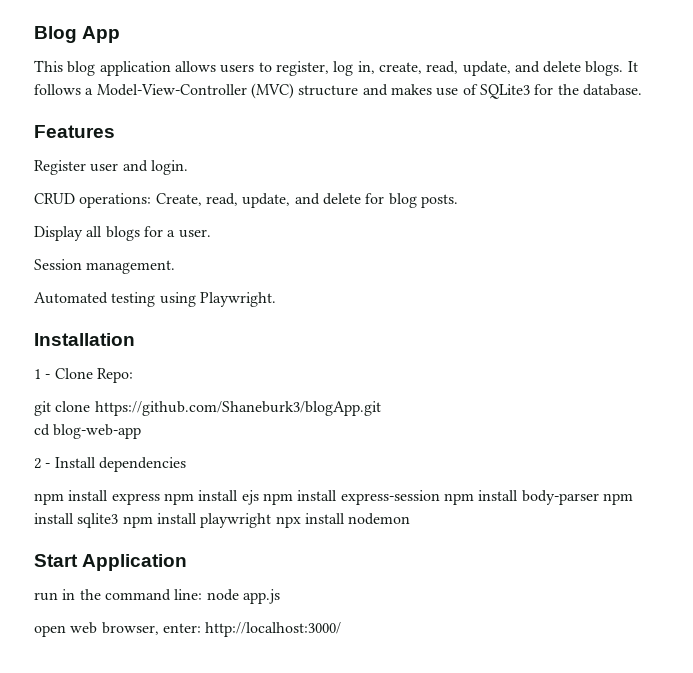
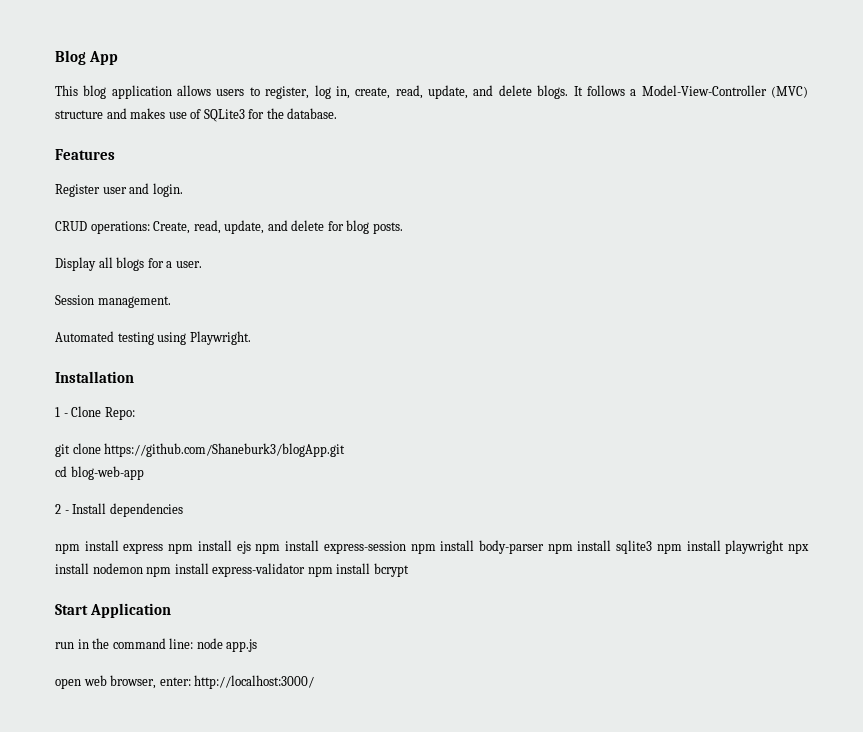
(411, 519) none -> [146,563,409,577] npm install express-validator npm install bcrypt

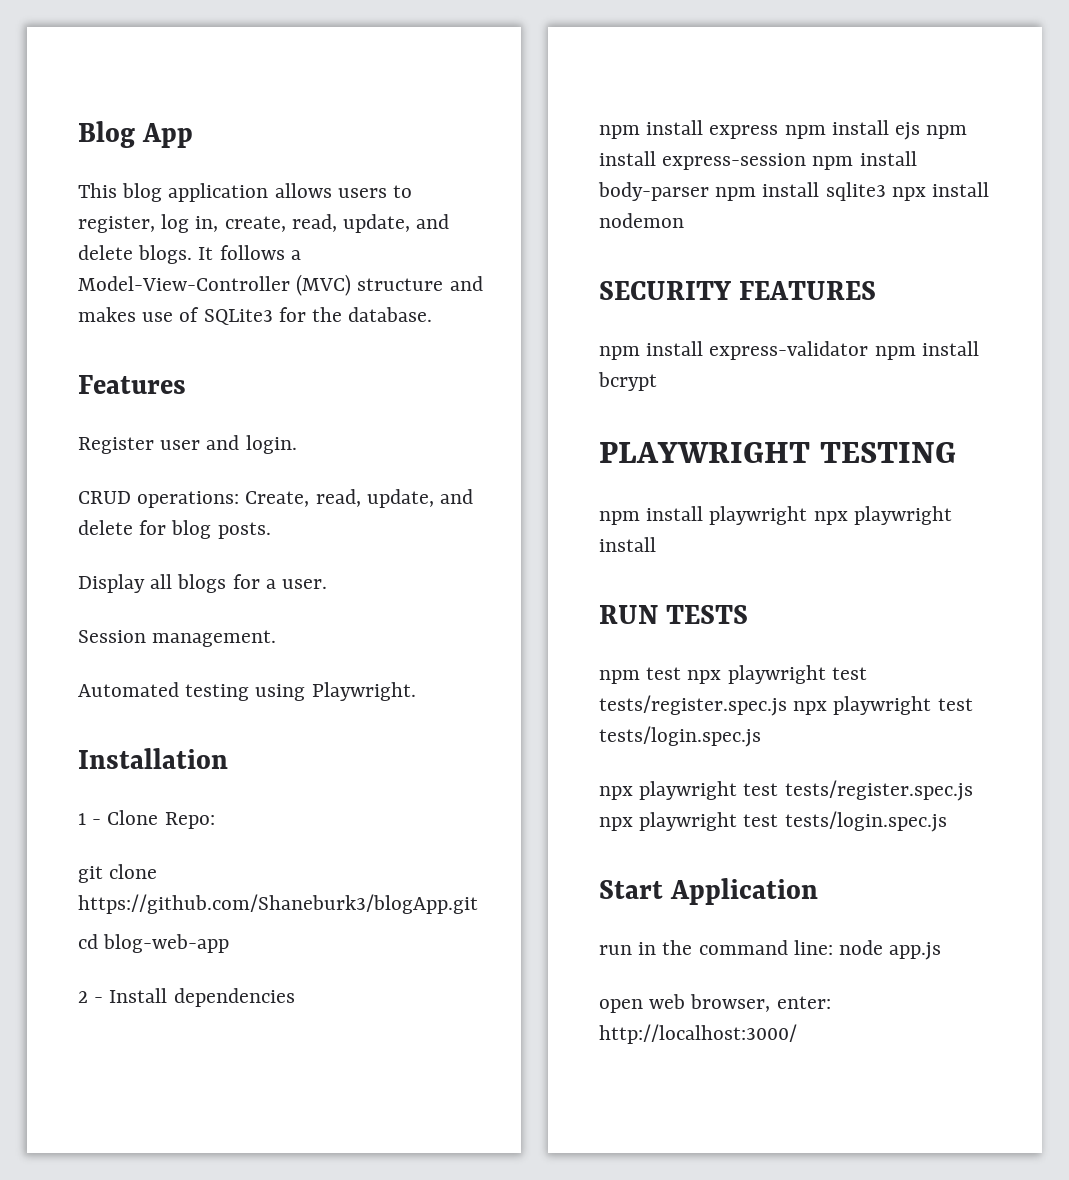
[656,540,785,554] npm install playwright -> (886, 191) none
(143, 568) none -> [599,281,877,300] // SECURITY FEATURES //
(409, 570) none -> [599,442,956,463] [599,506,952,525] [599,537,656,552] [599,605,749,624] [599,665,867,684] [599,695,973,716] [599,726,761,747] [599,780,973,801] [599,811,947,832] // PLAYWRIGHT TESTING // npm install playwright npx playwright install // RUN TESTS // npm test npx playwright test tests/register.spec.js npx playwright test tests/login.spec.js // npx playwright test tests/register.spec.js npx playwright test tests/login.spec.js

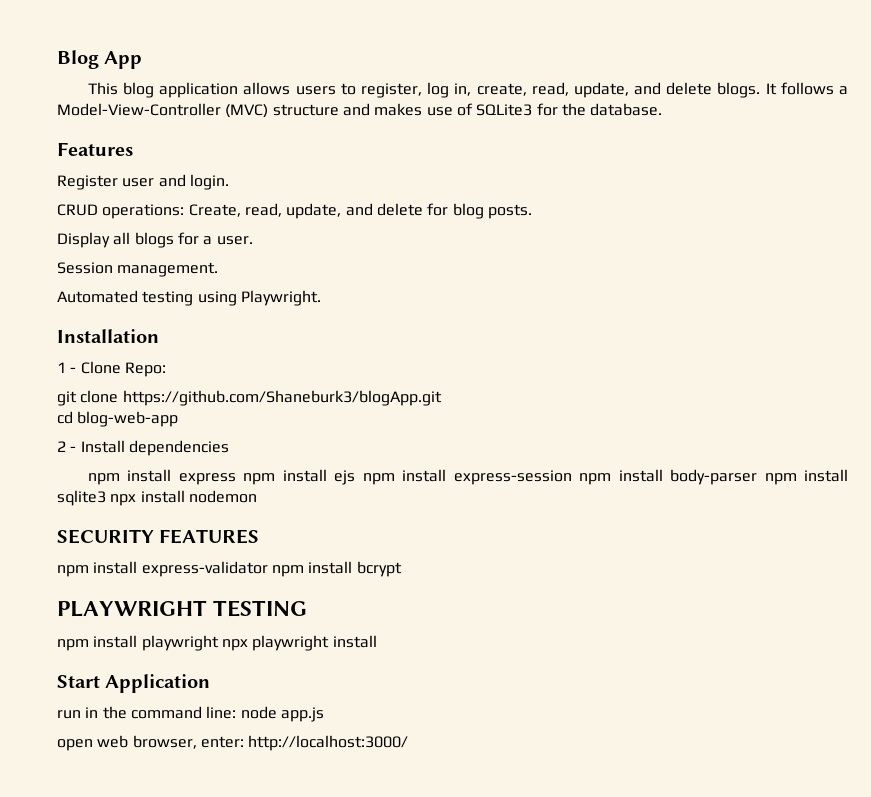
[599,605,749,624] [599,665,867,684] [599,695,973,716] [599,726,761,747] [599,780,973,801] [599,811,947,832] // RUN TESTS // npm test npx playwright test tests/register.spec.js npx playwright test tests/login.spec.js // npx playwright test tests/register.spec.js npx playwright test tests/login.spec.js -> (377, 641) none

